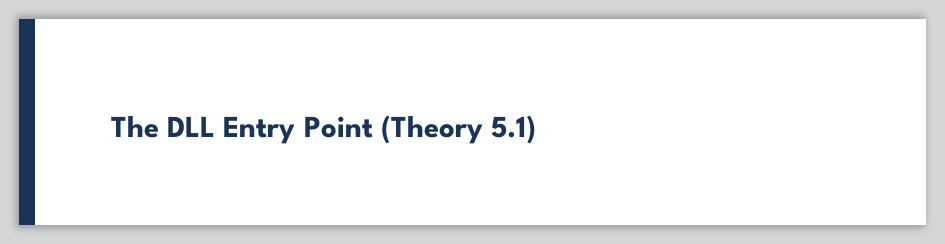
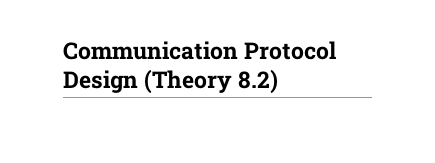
[111,115,537,144] The DLL Entry Point (Theory 5.1) -> [63,41,337,60] [63,69,279,94] Communication Protocol Design (Theory 8.2)

